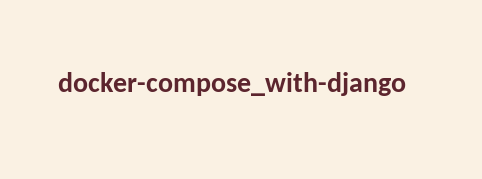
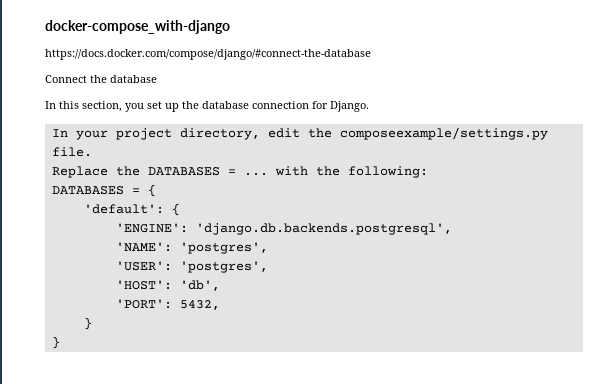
(406, 84) none -> [45,49,371,60] [45,75,157,83] [45,101,369,112] [51,127,548,140] [51,147,92,157] [51,166,428,178] [51,184,156,197] [83,203,180,216] [115,223,452,235] [115,242,268,254] [115,261,268,273] [115,280,220,291] [115,299,220,310] [83,317,92,330] [51,336,60,349] // https://docs.docker.com/compose/django/#connect-the-database // Connect the database // In this section, you set up the database connection for Django. // In your project directory, edit the composeexample/settings.py file. // Replace the DATABASES = ... with the following: // DATABASES = { // 'default': { // 'ENGINE': 'django.db.backends.postgresql', // 'NAME': 'postgres', // 'USER': 'postgres', // 'HOST': 'db', // 'PORT': 5432, // } // }

